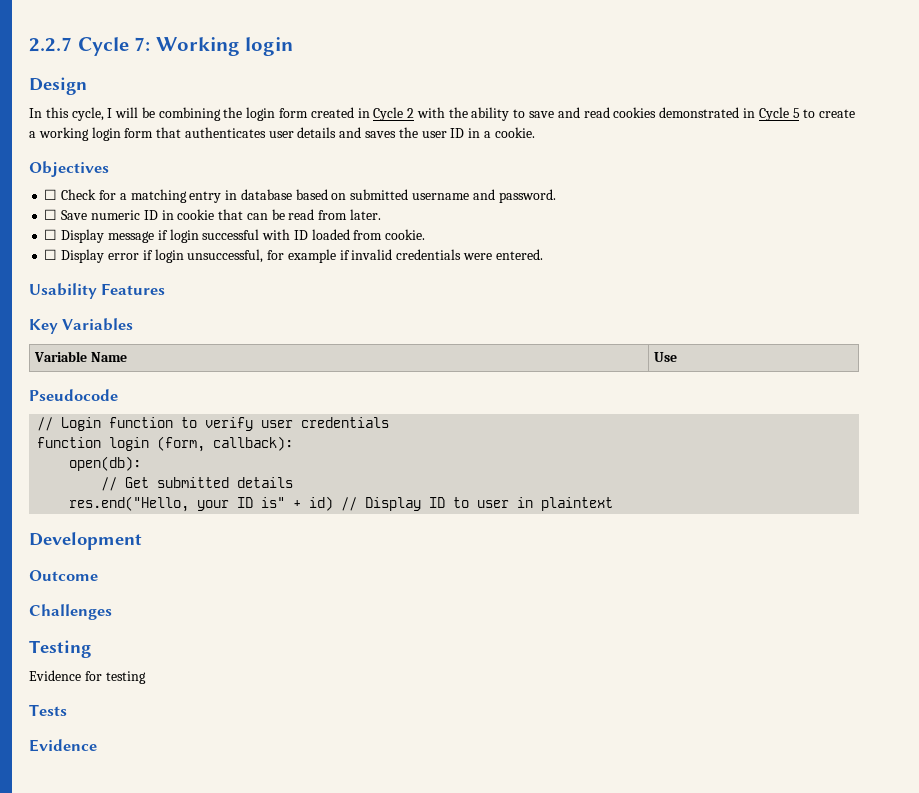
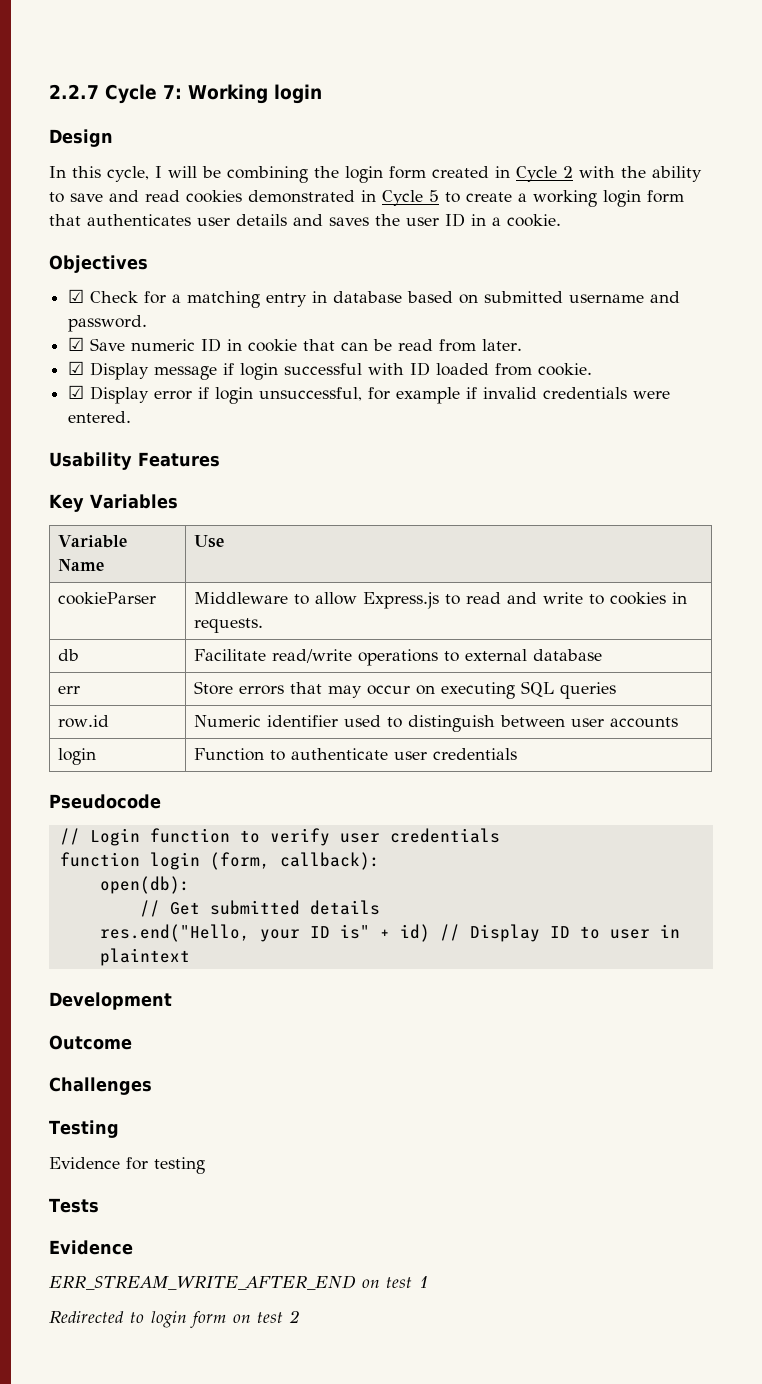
[44,189,58,200] ☐ -> [68,289,85,303] ☑
[44,209,58,220] ☐ -> [68,337,85,351] ☑
[44,229,58,240] ☐ -> [68,361,85,375] ☑
[44,249,58,260] ☐ -> [68,385,85,399] ☑
(677, 357) none -> [57,592,156,605] [193,592,687,609] [193,618,263,633] [57,649,79,661] [193,649,602,666] [57,686,80,694] [193,681,616,699] [57,715,109,728] [193,715,678,732] [57,748,96,765] [193,748,517,761] // cookieParser | Middleware to allow Express.js to read and write to cookies in requests. // db | Facilitate read/write operations to external database // err | Store errors that may occur on executing SQL queries // row.id | Numeric identifier used to distinguish between user accounts // login | Function to authenticate user credentials
(97, 745) none -> [49,1275,429,1290] [49,1310,300,1328] // ERR_STREAM_WRITE_AFTER_END on test 1 // Redirected to login form on test 2

